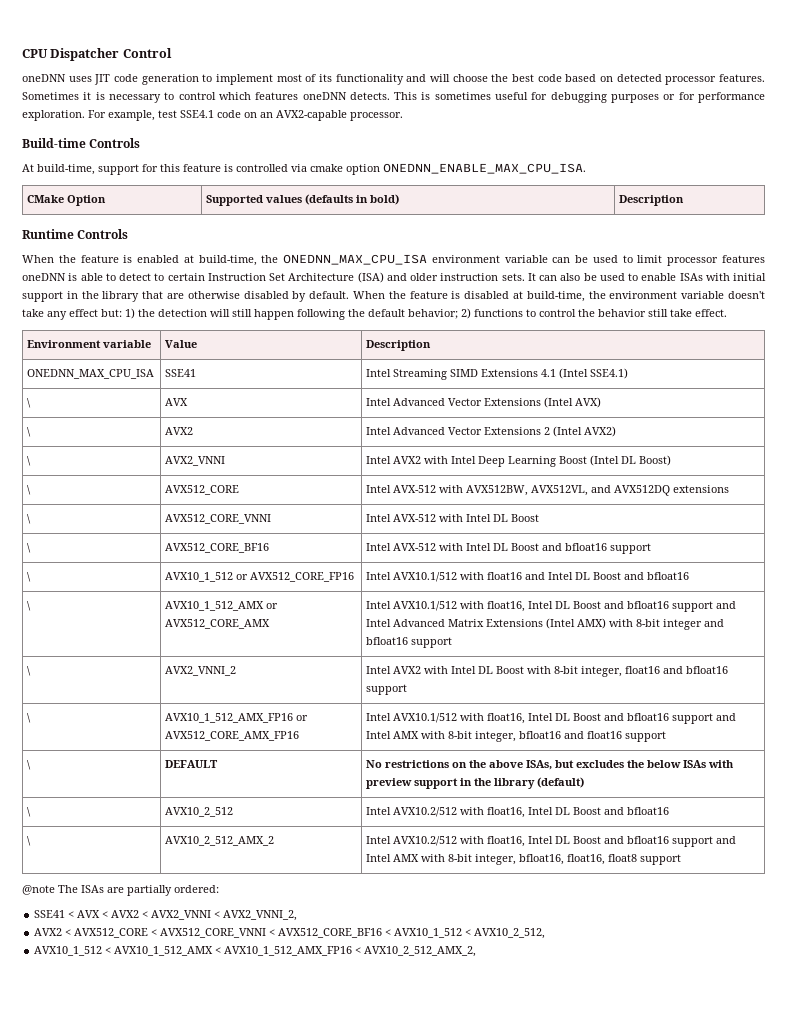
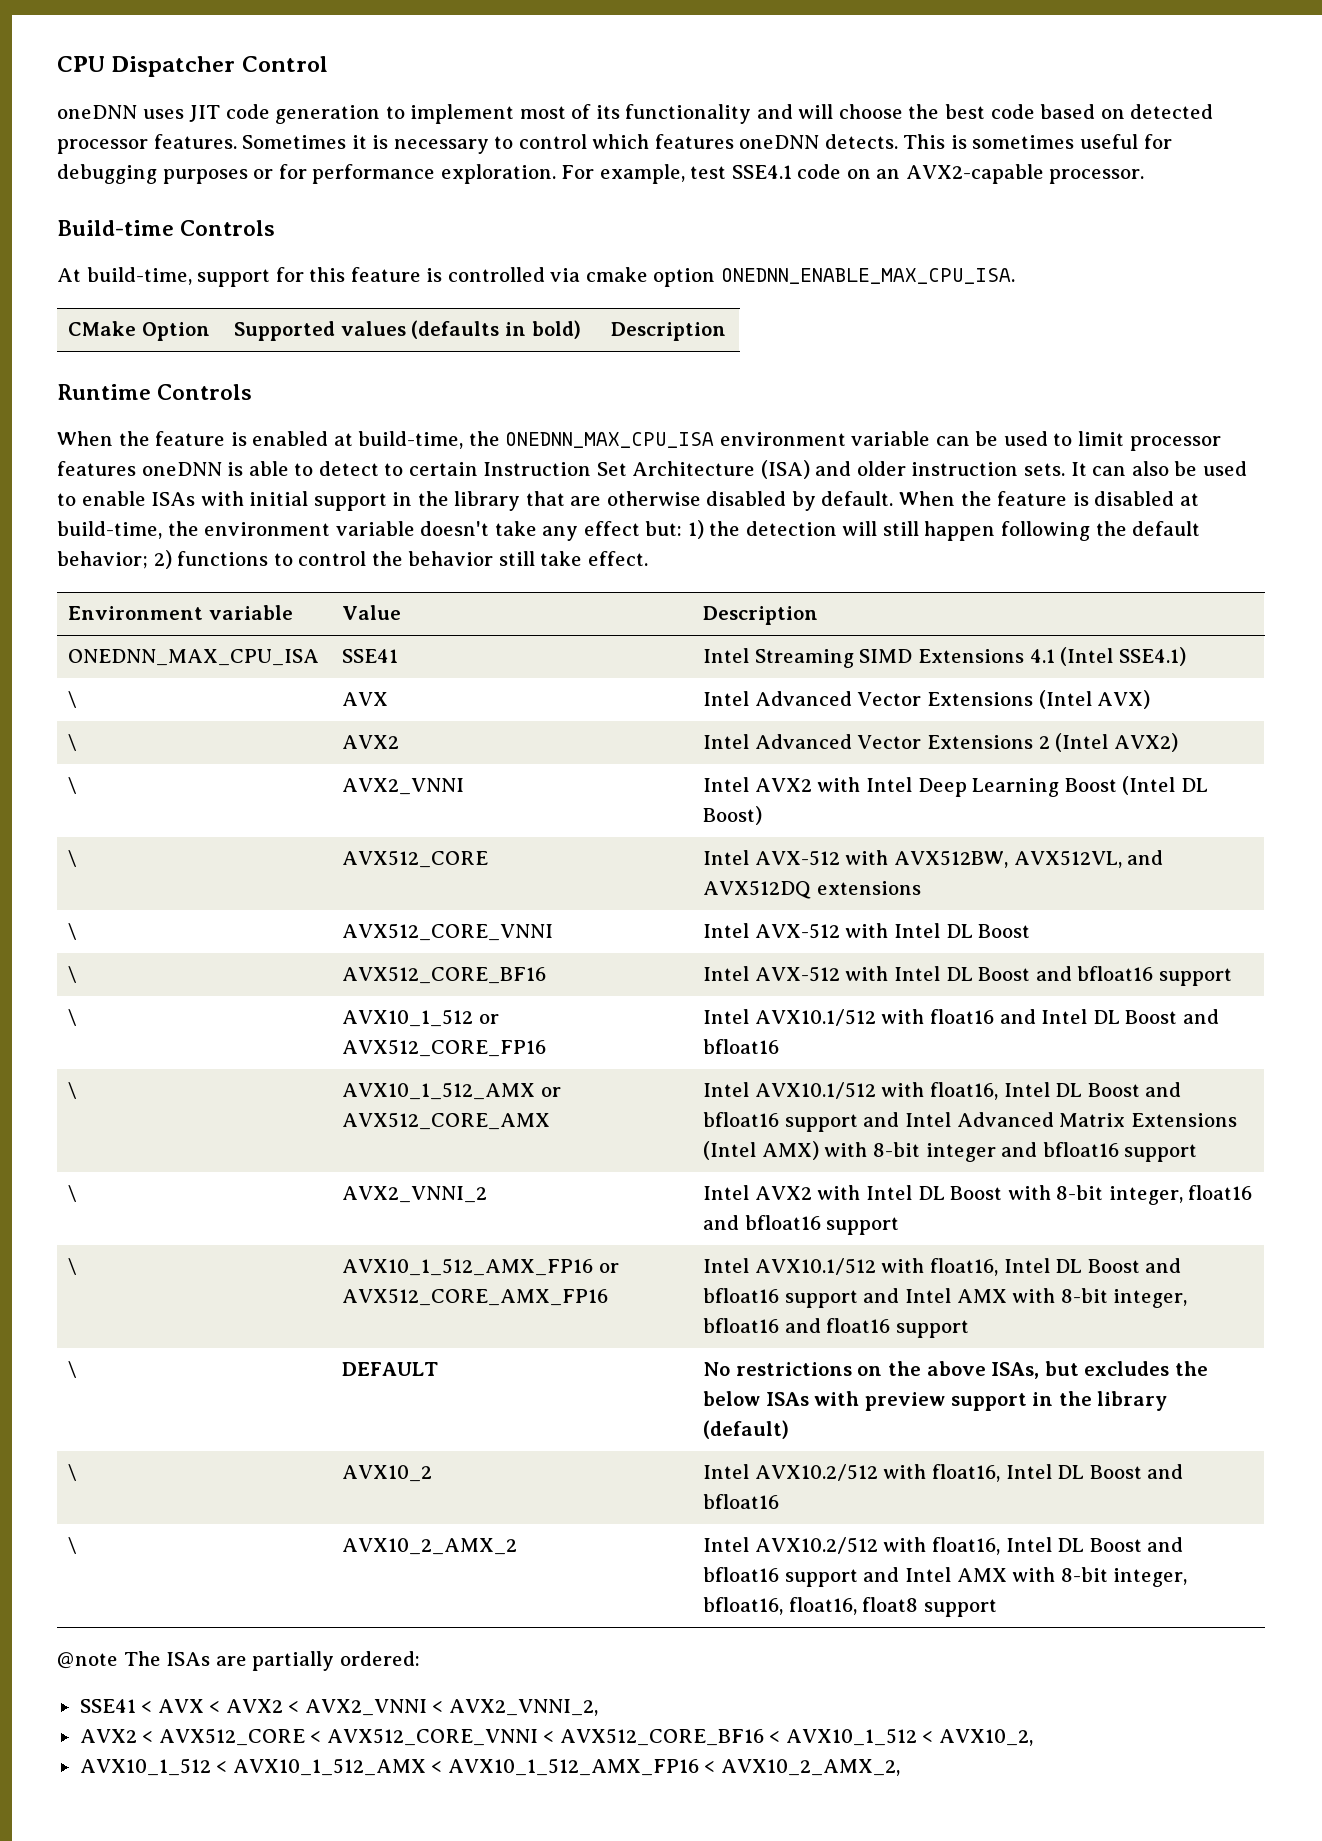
[165,807,234,817] AVX10_2_512 -> [342,1465,433,1482] AVX10_2
[165,836,275,846] AVX10_2_512_AMX_2 -> [342,1538,518,1555] AVX10_2_AMX_2
[474,928,546,939] AVX10_2_512, -> [938,1729,1033,1746] AVX10_2,
[364,946,477,957] AVX10_2_512_AMX_2, -> [720,1759,900,1776] AVX10_2_AMX_2,

